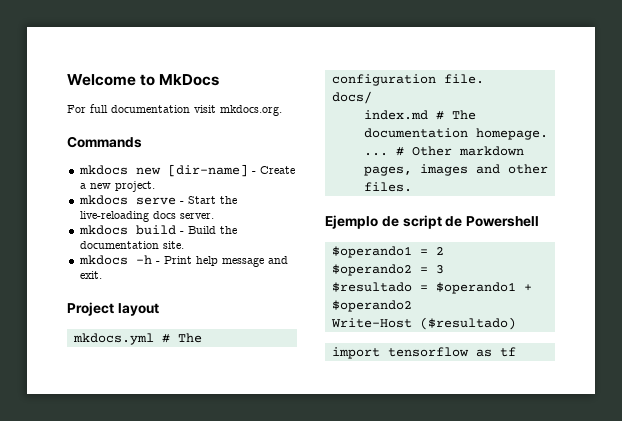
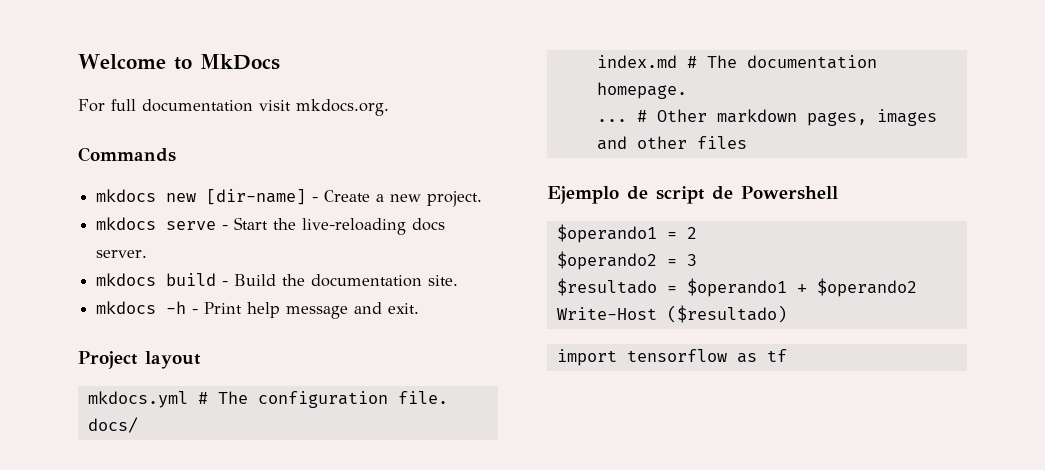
[363,182,412,192] files. -> [696,136,747,149] files

